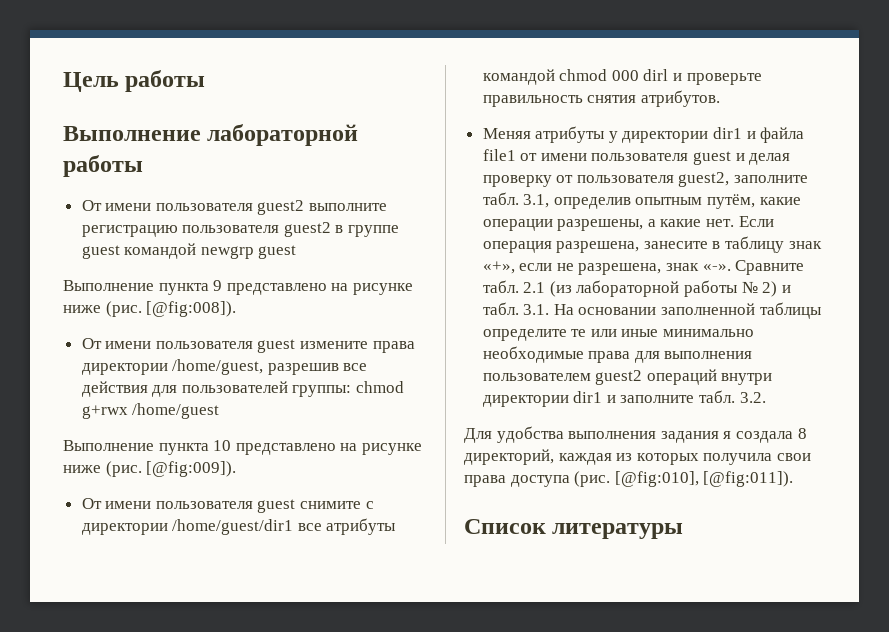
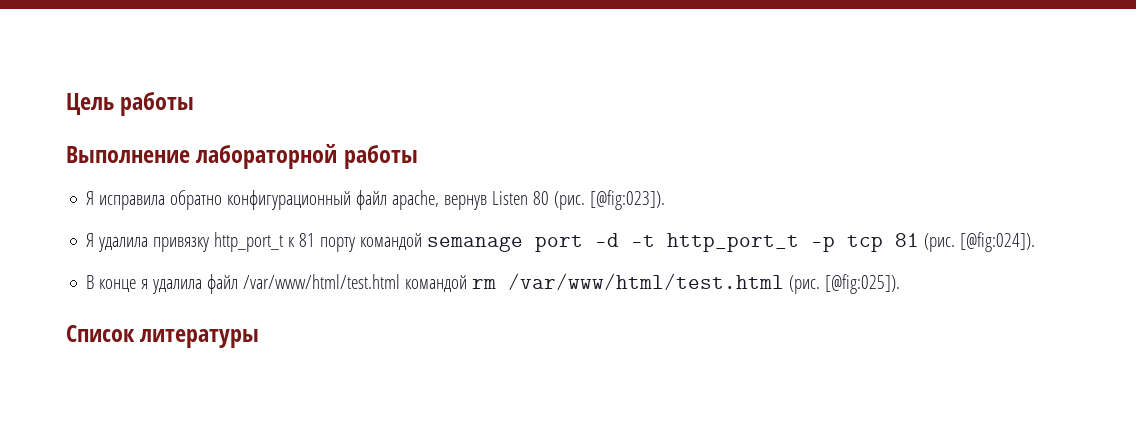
[81,200,388,215] [81,222,400,237] [81,243,297,259] [63,280,413,295] [63,301,237,317] [81,338,415,353] [81,359,368,375] [81,381,405,397] [81,403,220,419] [63,440,422,455] [63,461,237,477] [81,498,374,513] [81,518,397,535] [482,69,762,85] [482,90,720,107] [482,126,805,143] [482,149,791,165] [482,172,809,187] [482,192,801,209] [482,216,774,231] [482,236,822,253] [482,260,805,275] [482,280,791,297] [482,302,822,319] [482,329,755,341] [482,346,753,363] [482,369,773,385] [482,390,766,407] [464,426,807,443] [464,449,811,465] [464,471,794,487] От имени пользователя guest2 выполните регистрацию пользователя guest2 в группе guest командой newgrp guest // Выполнение пункта 9 представлено на рисунке ниже (рис. [@fig:008]). // От имени пользователя guest измените права директории /home/guest, разрешив все действия для пользователей группы: chmod g+rwx /home/guest // Выполнение пункта 10 представлено на рисунке ниже (рис. [@fig:009]). // От имени пользователя guest снимите с директории /home/guest/dir1 все атрибуты командой chmod 000 dirl и проверьте правильность снятия атрибутов. // Меняя атрибуты у директории dir1 и файла file1 от имени пользователя guest и делая проверку от пользователя guest2, заполните табл. 3.1, определив опытным путём, какие операции разрешены, а какие нет. Если операция разрешена, занесите в таблицу знак «+», если не разрешена, знак «-». Сравните табл. 2.1 (из лабораторной работы № 2) и табл. 3.1. На основании заполненной таблицы определите те или иные минимально необходимые права для выполнения пользователем guest2 операций внутри директории dir1 и заполните табл. 3.2. // Для удобства выполнения задания я создала 8 директорий, каждая из которых получила свои права доступа (рис. [@fig:010], [@fig:011]). -> [86,190,666,210] [86,232,1036,252] [86,273,901,294] Я исправила обратно конфигурационный файл apache, вернув Listen 80 (рис. [@fig:023]). // Я удалила привязку http_port_t к 81 порту командой semanage port -d -t http_port_t -p tcp 81 (рис. [@fig:024]). // В конце я удалила файл /var/www/html/test.html командой rm /var/www/html/test.html (рис. [@fig:025]).

